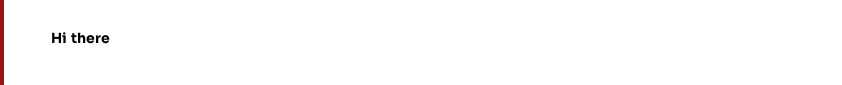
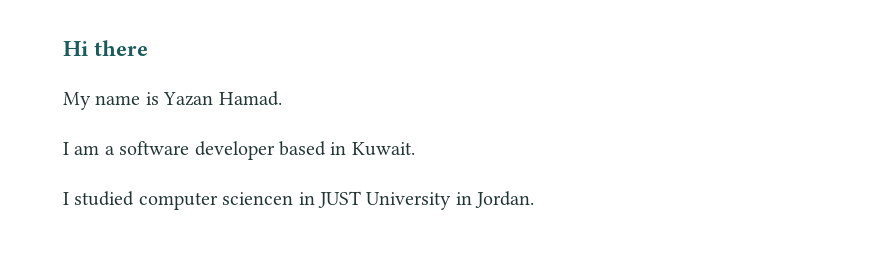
(110, 38) none -> [63,91,282,110] [63,141,415,160] [63,191,535,210] // My name is Yazan Hamad. // I am a software developer based in Kuwait. // I studied computer sciencen in JUST University in Jordan.

